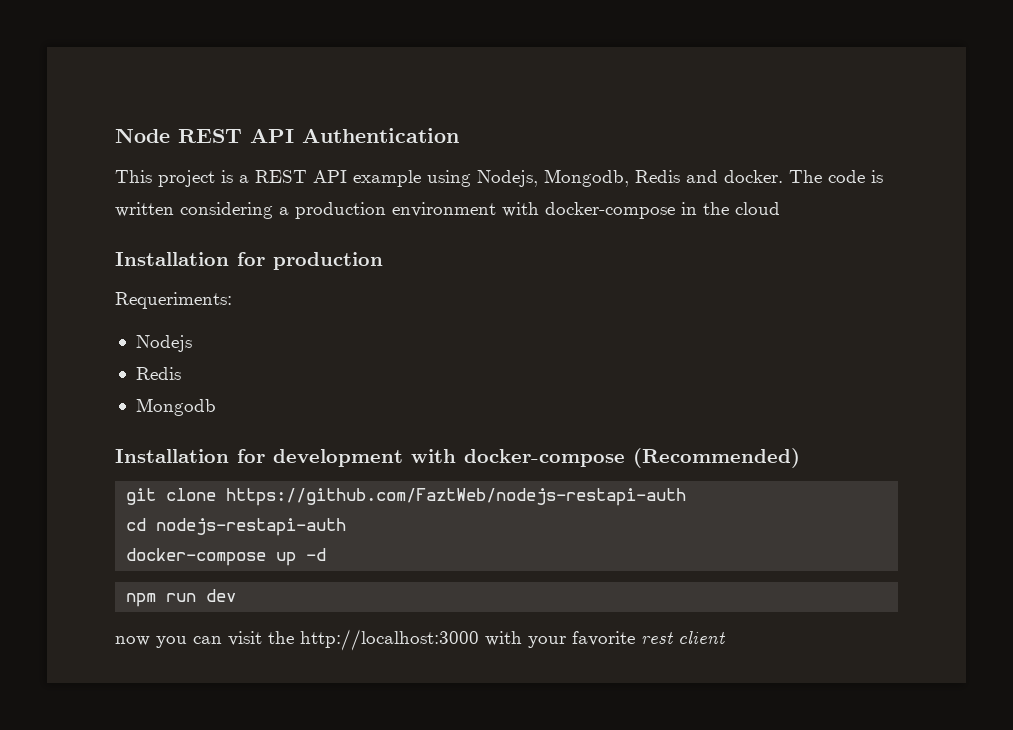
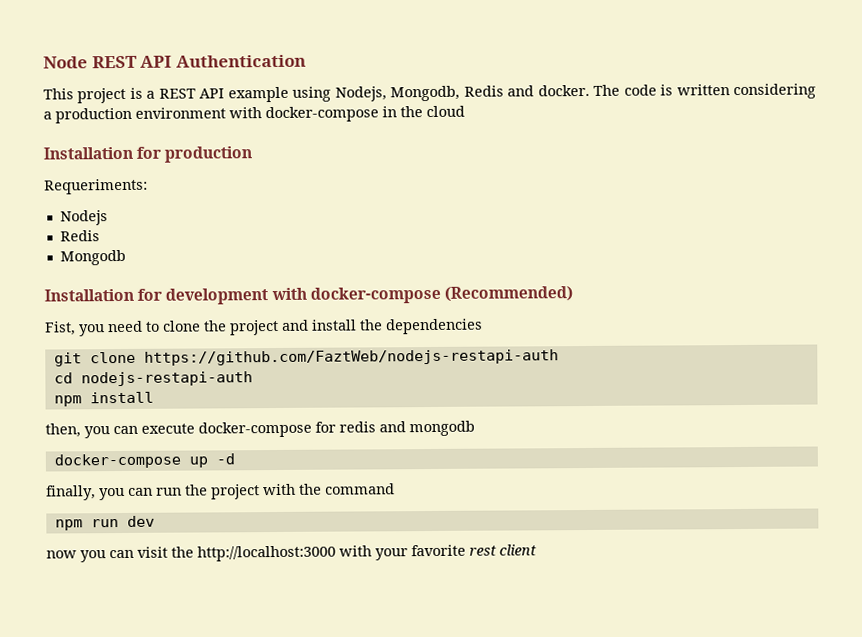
(800, 458) none -> [45,318,483,337] // Fist, you need to clone the project and install the dependencies
[126,548,327,566] docker-compose up -d -> [53,391,154,407] [45,420,475,439] [53,453,235,469] [46,483,395,501] npm install // then, you can execute docker-compose for redis and mongodb // docker-compose up -d // finally, you can run the project with the command

